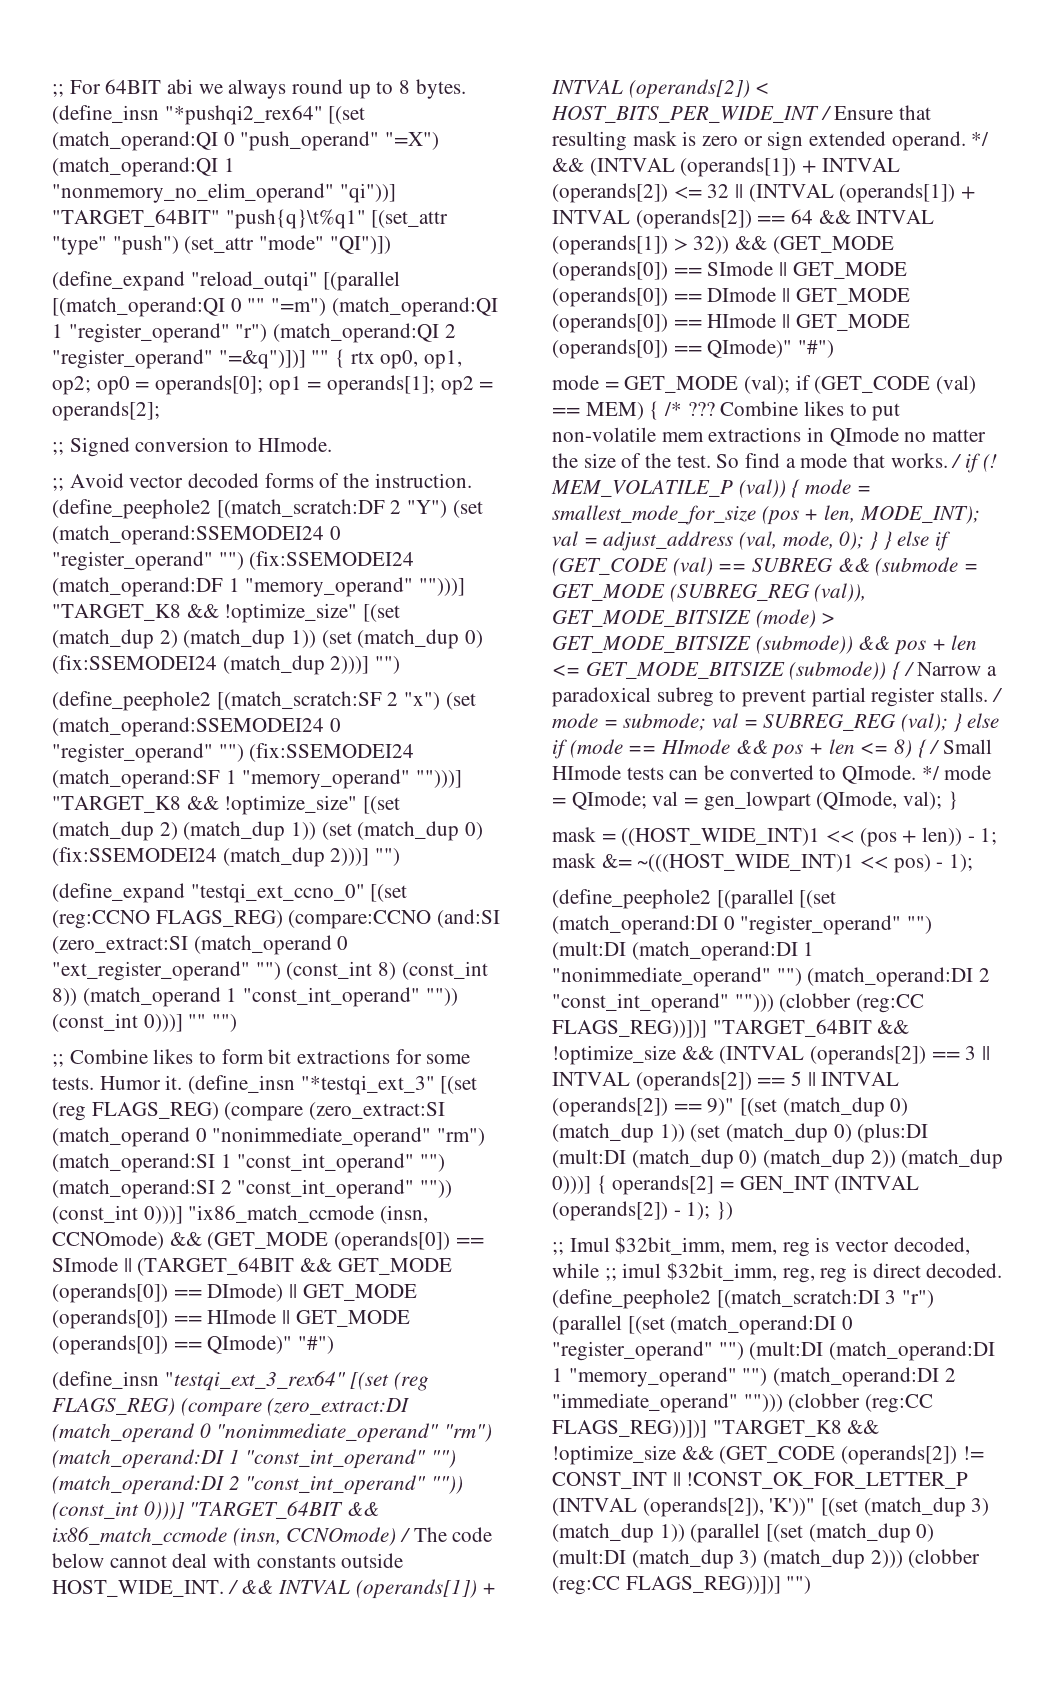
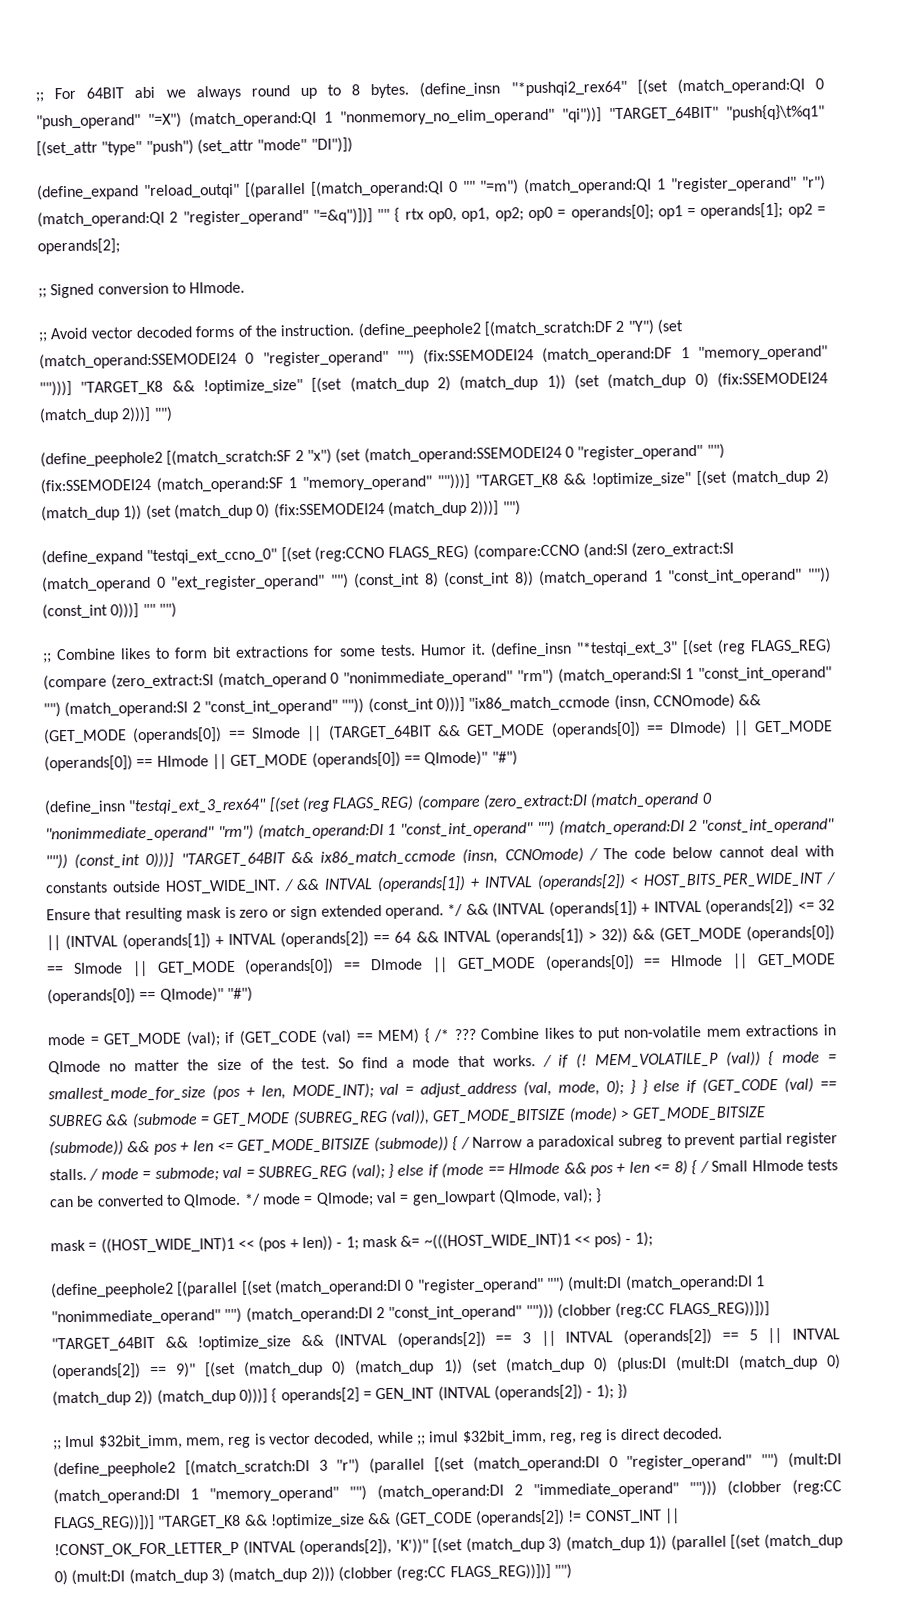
[329,236,391,254] "QI")]) -> [310,137,353,153] "DI")])

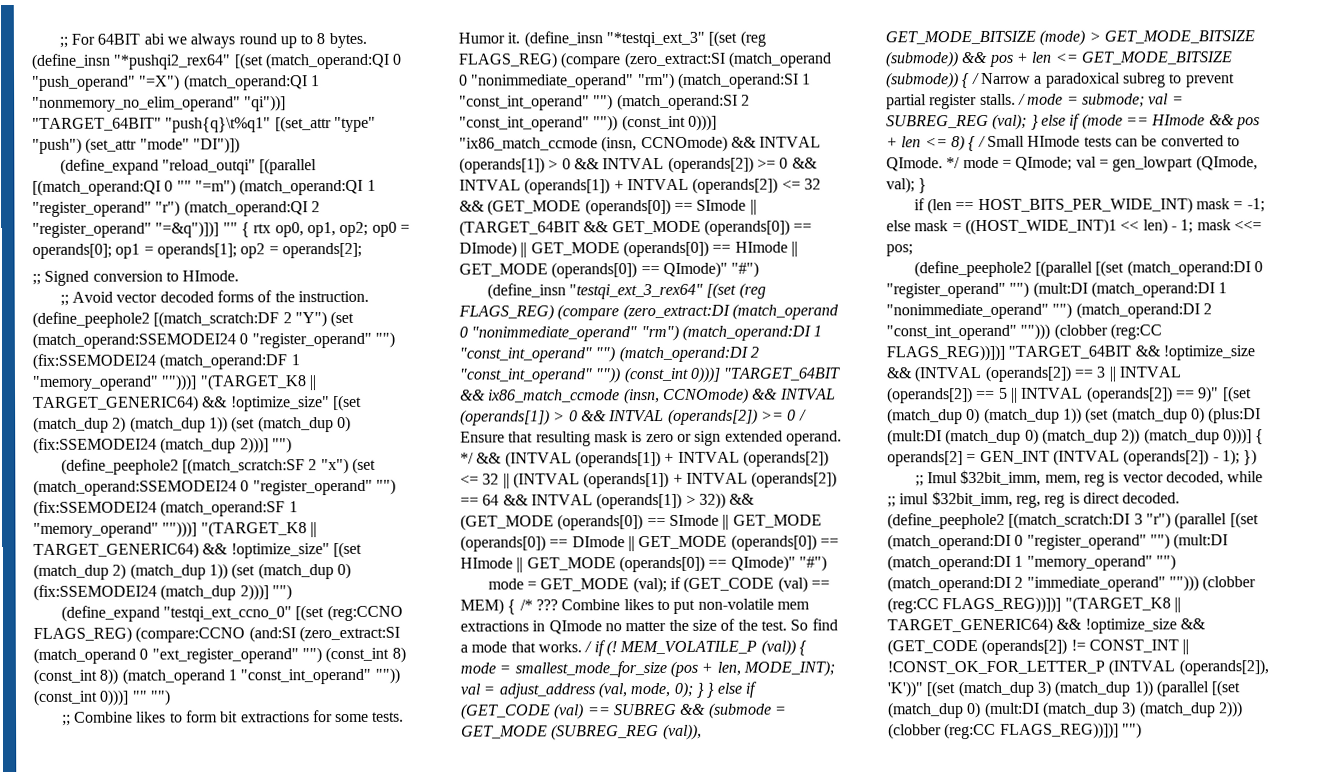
[80,380,164,396] "TARGET_K8 -> [199,374,317,391] [33,395,199,412] "(TARGET_K8 || TARGET_GENERIC64)
[475,473,558,489] "TARGET_K8 -> [200,521,317,538] [33,542,199,559] "(TARGET_K8 || TARGET_GENERIC64)
(762, 700) none -> [759,136,822,148] [459,156,818,174] [459,177,821,195] [459,200,485,212] INTVAL (operands[1]) > 0 && INTVAL (operands[2]) >= 0 && INTVAL (operands[1]) + INTVAL (operands[2]) <= 32 &&
[588,845,834,861] [45,872,825,895] / The code below cannot deal with constants outside HOST_WIDE_INT. / && INTVAL (operands[1]) + INTVAL (operands[2]) < HOST_BITS_PER_WIDE_INT -> [752,388,836,400] [460,408,797,426] && INTVAL (operands[1]) > 0 && INTVAL (operands[2]) >= 0
[50,1231,653,1254] mask = ((HOST_WIDE_INT)1 << (pos + len)) - 1; mask &= ~(((HOST_WIDE_INT)1 << pos) - 1); -> [913,197,1265,215] [886,218,1262,236] [886,244,913,257] if (len == HOST_BITS_PER_WIDE_INT) mask = -1; else mask = ((HOST_WIDE_INT)1 << len) - 1; mask <<= pos;
[158,1514,242,1530] "TARGET_K8 -> [1064,596,1181,613] [887,617,1053,635] "(TARGET_K8 || TARGET_GENERIC64)

